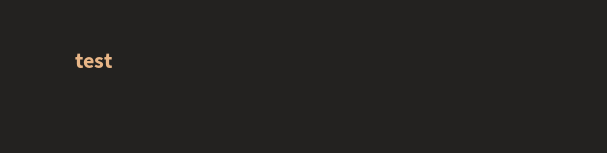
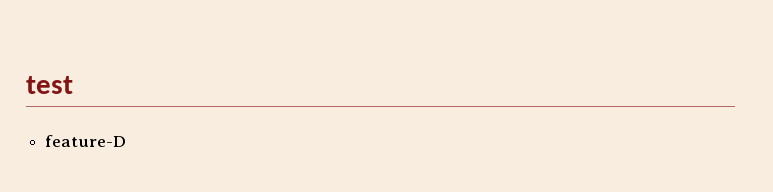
(113, 60) none -> [45,135,127,147] // feature-D

